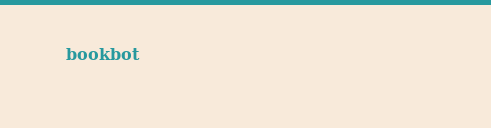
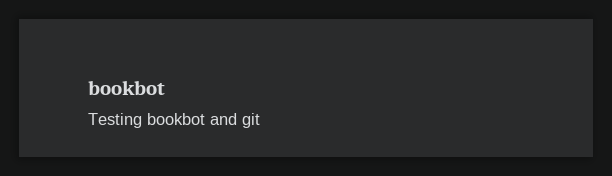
[66,48,140,60] bookbot -> [88,80,165,95] [88,113,260,128] bookbot // Testing bookbot and git

